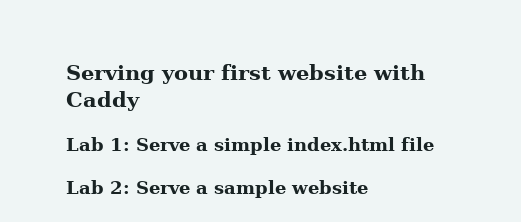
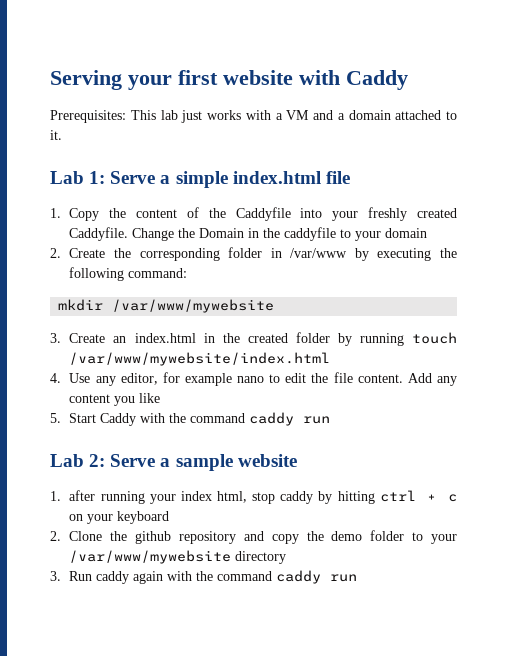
(140, 101) none -> [50,110,457,123] [50,130,62,140] // Prerequisites: This lab just works with a VM and a domain attached to it.
(434, 144) none -> [50,207,457,221] [69,227,428,241] [50,247,457,261] [69,267,188,281] [58,299,275,313] [50,332,457,346] [69,352,331,366] [50,372,457,386] [69,393,161,406] [50,412,331,426] // 1. Copy the content of the Caddyfile into your freshly created Caddyfile. Change the Domain in the caddyfile to your domain // 2. Create the corresponding folder in /var/www by executing the following command: // mkdir /var/www/mywebsite // 3. Create an index.html in the created folder by running touch /var/www/mywebsite/index.html // 4. Use any editor, for example nano to edit the file content. Add any content you like // 5. Start Caddy with the command caddy run
(368, 187) none -> [50,490,457,504] [69,511,170,524] [50,530,458,544] [69,550,287,564] [50,570,358,584] // 1. after running your index html, stop caddy by hitting ctrl + c on your keyboard // 2. Clone the github repository and copy the demo folder to your /var/www/mywebsite directory // 3. Run caddy again with the command caddy run

